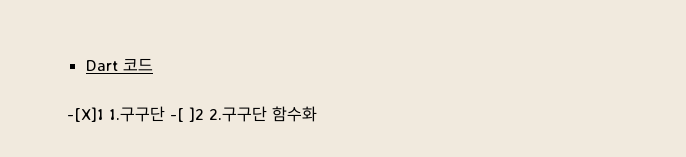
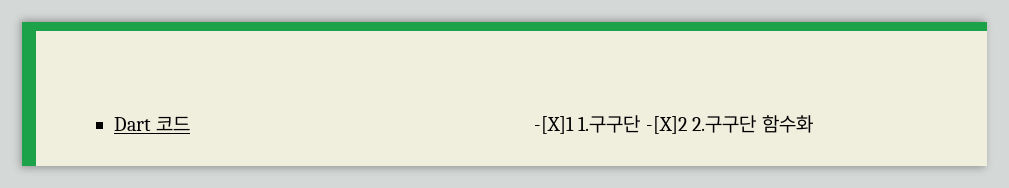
[170,107,204,122] -[ ]2 -> [645,116,687,134] -[X]2

